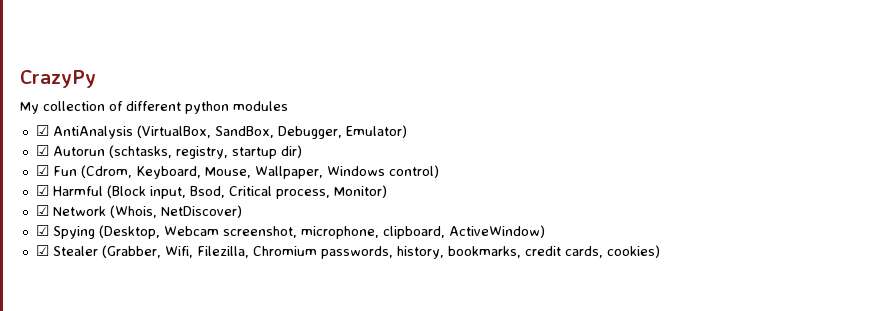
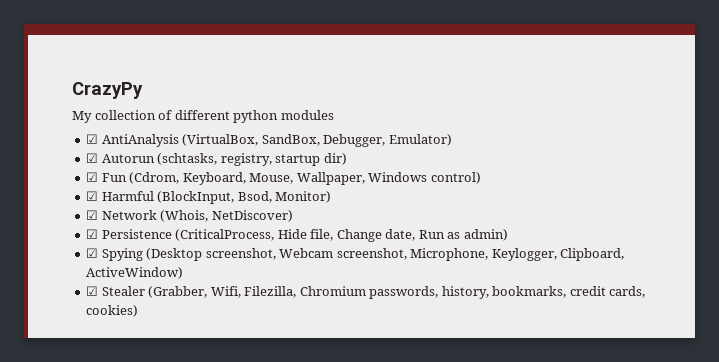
[106,185,330,199] (Block input, Bsod, Critical process, -> [157,191,272,204] (BlockInput, Bsod,
[52,225,445,239] Spying (Desktop, Webcam screenshot, microphone, clipboard, -> [101,229,508,242] [86,248,625,261] Persistence (CriticalProcess, Hide file, Change date, Run as admin) // ☑ Spying (Desktop screenshot, Webcam screenshot, Microphone, Keylogger, Clipboard,

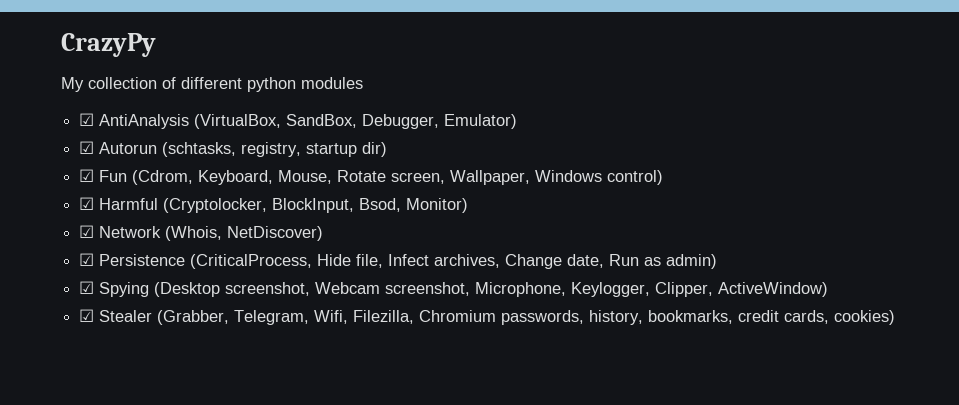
(294, 178) none -> [337,170,446,184] Rotate screen,
[157,191,235,204] (BlockInput, -> [163,198,355,213] (Cryptolocker, BlockInput,
(334, 235) none -> [388,254,501,268] Infect archives,
[560,248,625,261] Clipboard, -> [655,282,714,297] Clipper,
(208, 292) none -> [234,310,310,325] Telegram,

